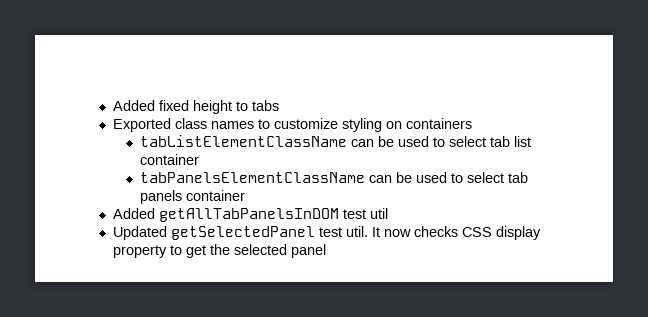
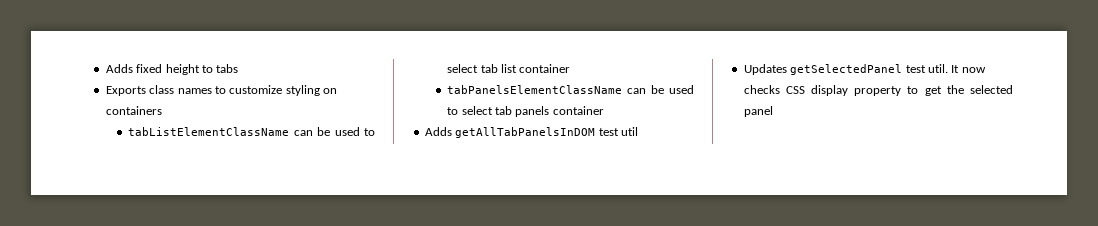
[112,100,155,111] Added -> [105,64,133,73] Adds
[112,118,171,132] Exported -> [105,86,146,96] Exports
[112,208,155,219] Added -> [424,127,452,136] Adds
[112,226,167,240] Updated -> [743,64,787,75] Updates

